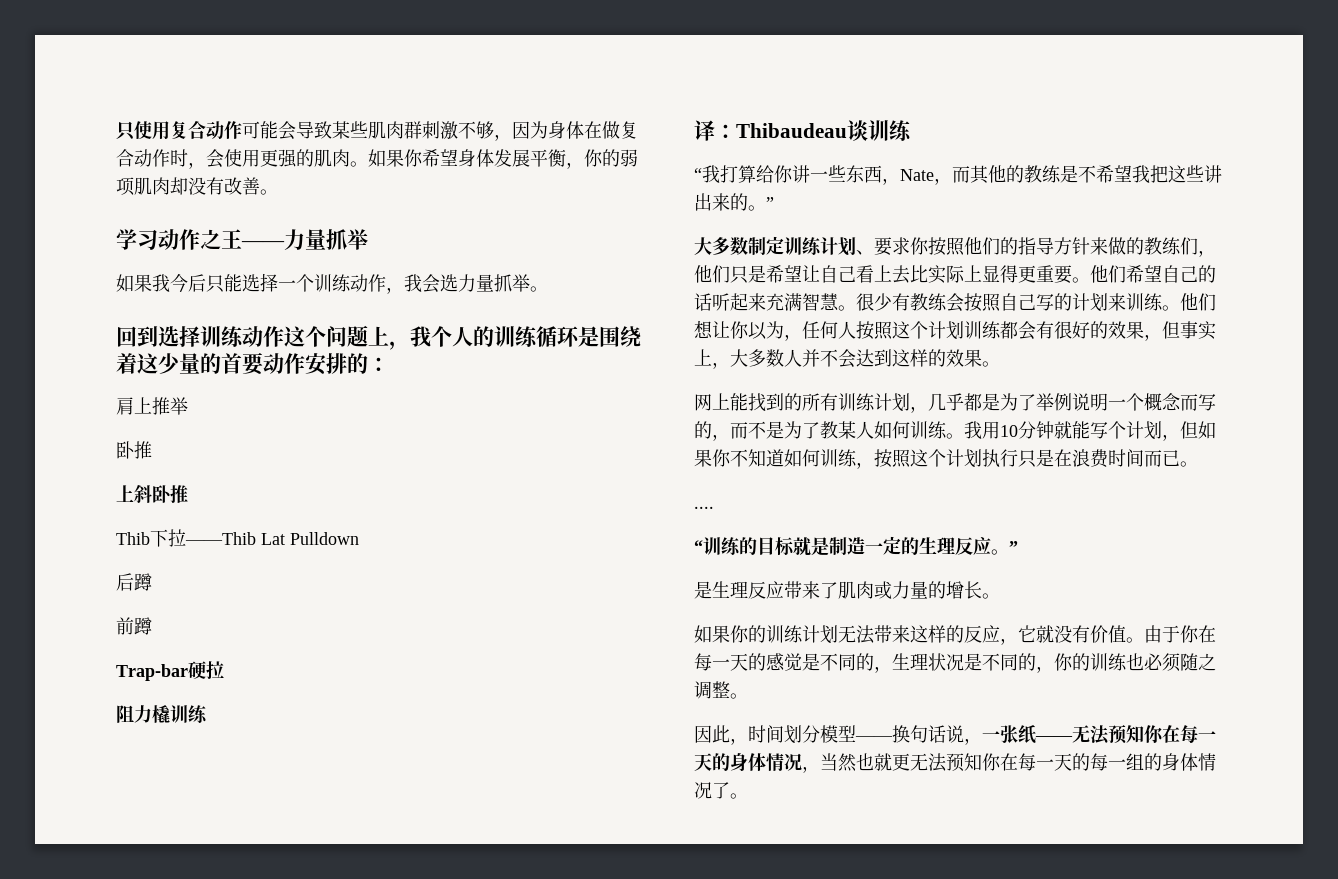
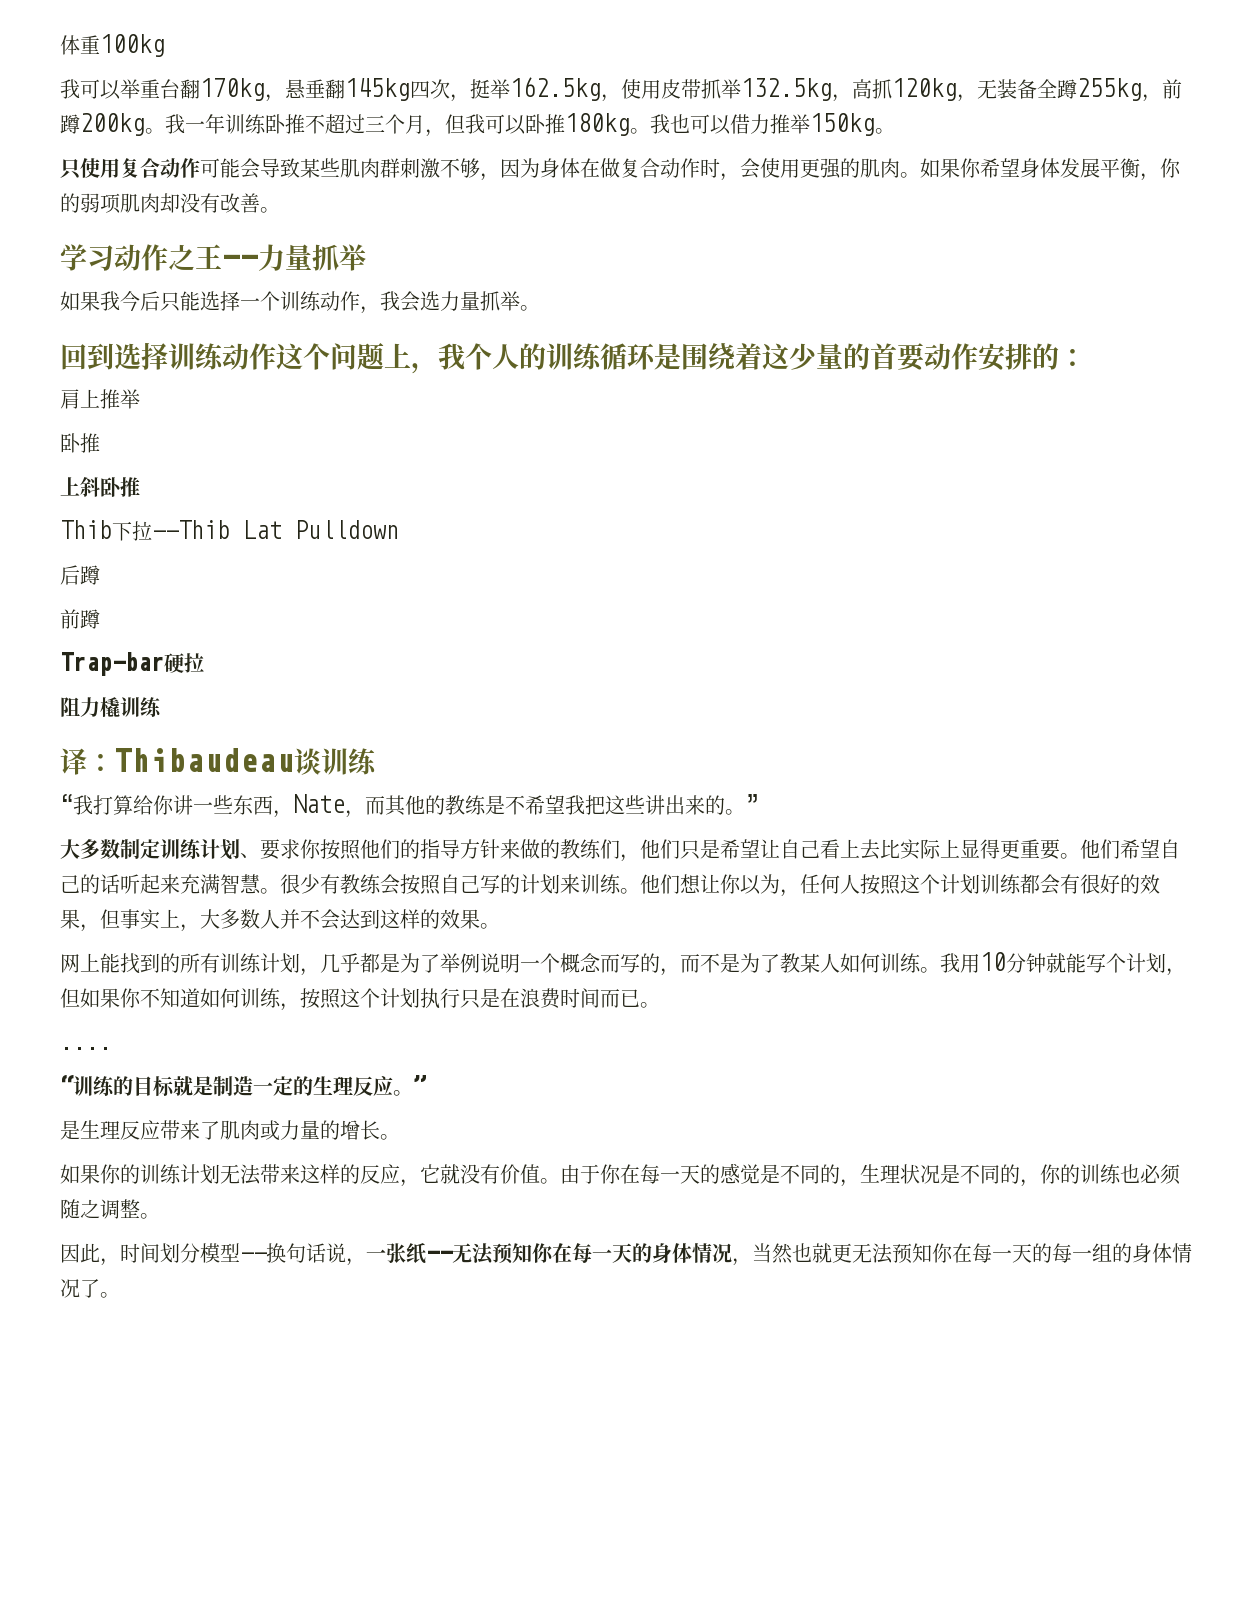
(116, 130) none -> [60,34,165,57] [60,77,1182,102] [60,113,895,137] 体重100kg // 我可以举重台翻170kg，悬垂翻145kg四次，挺举162.5kg，使用皮带抓举132.5kg，高抓120kg，无装备全蹲255kg，前蹲200kg。我一年训练卧推不超过三个月，但我可以卧推180kg。我也可以借力推举150kg。 //

